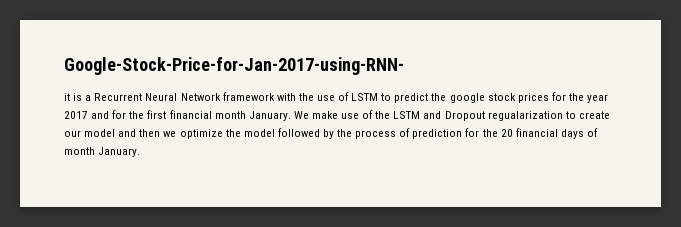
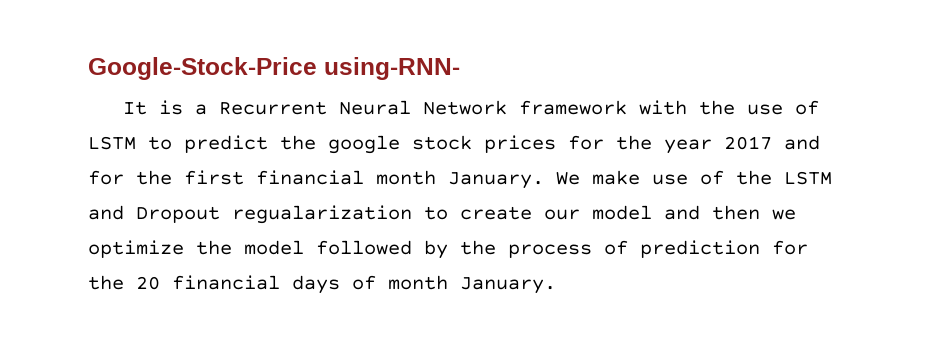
[64,57,404,75] [64,93,70,101] Google-Stock-Price-for-Jan-2017-using-RNN- // it -> [88,57,460,80] [123,101,148,115] Google-Stock-Price using-RNN- // It

